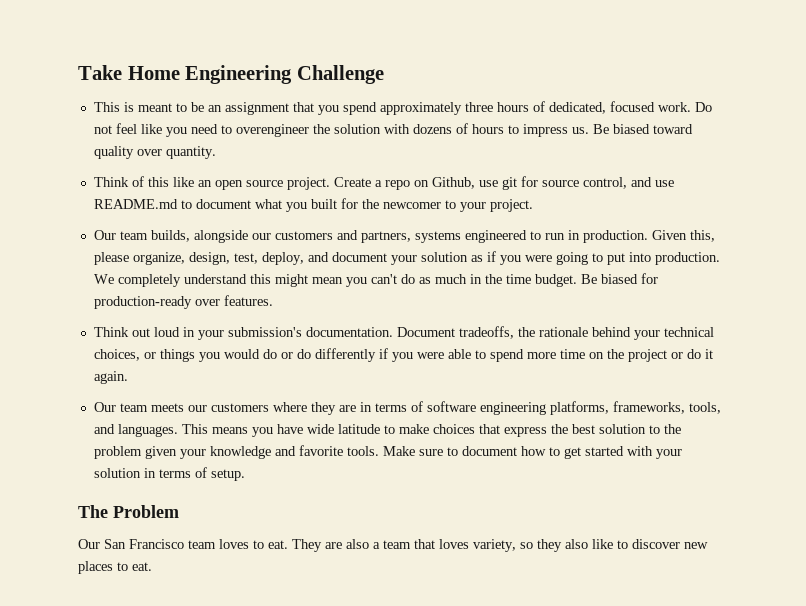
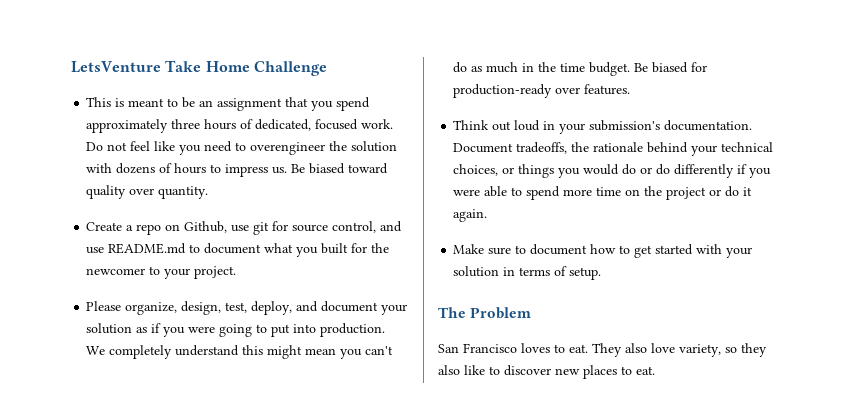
(78, 72) none -> [71,61,161,73] LetsVenture
[185,65,293,84] Engineering -> (250, 66) none
[93,176,330,190] Think of this like an open source project. -> (209, 192) none
[93,230,715,243] [93,252,129,265] Our team builds, alongside our customers and partners, systems engineered to run in production. Given this, please -> [86,301,122,311] Please
[93,401,721,415] [93,424,681,437] [93,445,379,459] Our team meets our customers where they are in terms of software engineering platforms, frameworks, tools, and languages. This means you have wide latitude to make choices that express the best solution to the problem given your knowledge and favorite tools. -> (488, 215) none
[78,539,100,549] Our -> (532, 313) none
[188,540,216,549] team -> (517, 348) none
[325,539,469,549] are also a team that loves -> [625,343,675,353] also love

